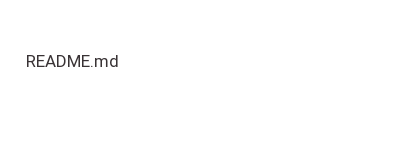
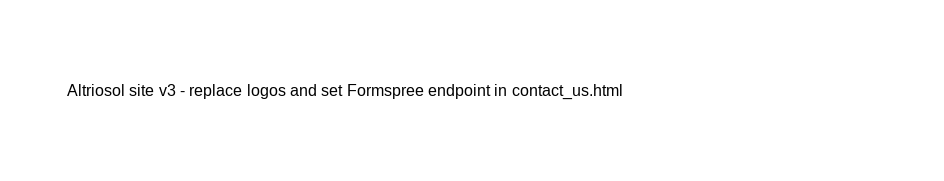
[26,55,119,67] README.md -> [67,84,623,100] Altriosol site v3 - replace logos and set Formspree endpoint in contact_us.html

